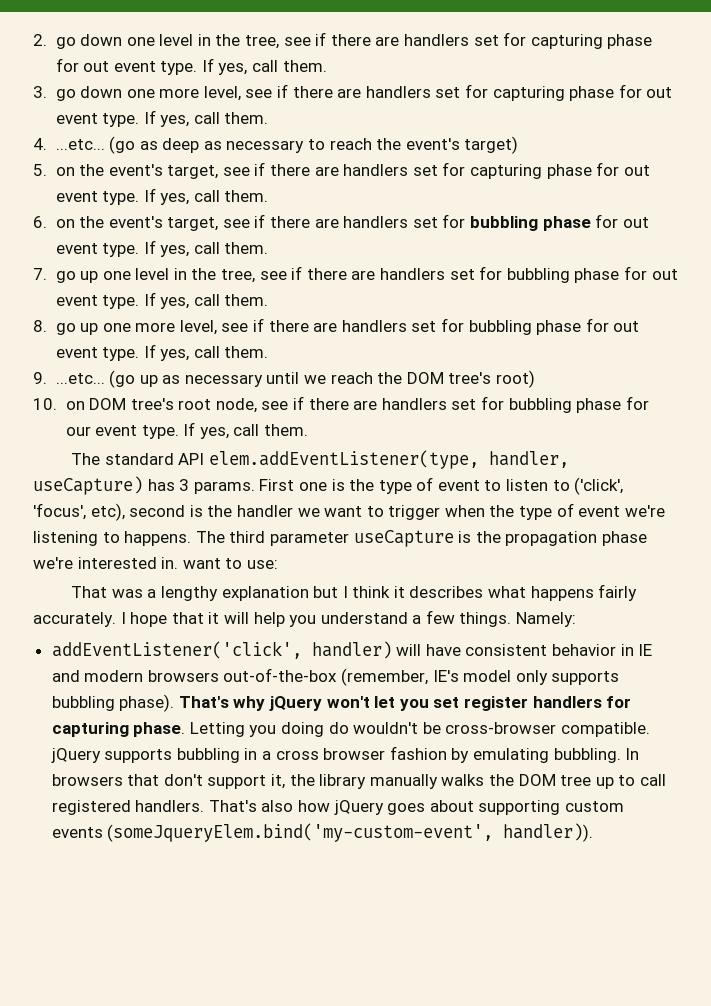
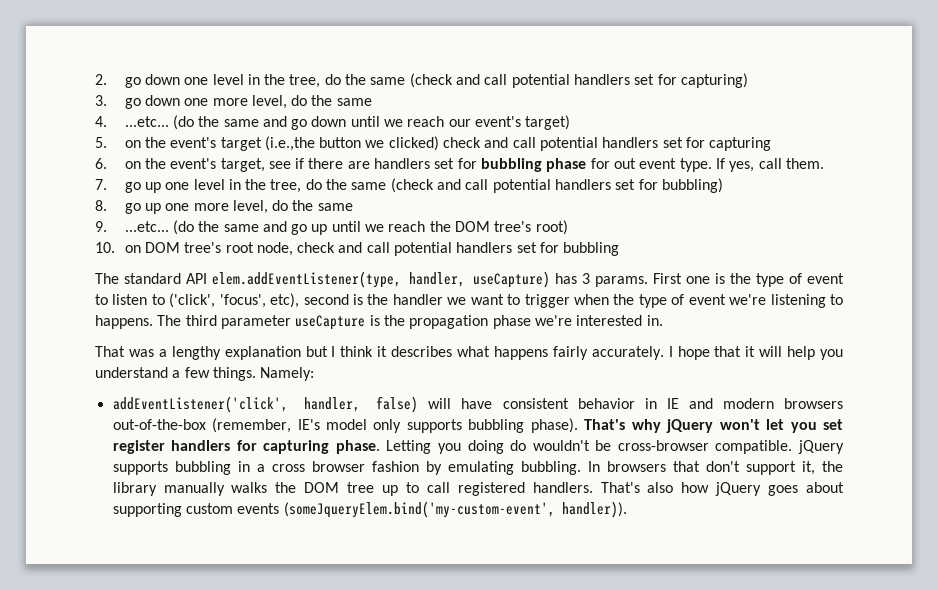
[283,32,653,49] [55,58,327,75] see if there are handlers set for capturing phase for out event type. If yes, call them. -> [324,73,748,88] do the same (check and call potential handlers set for capturing)
[245,84,673,101] [55,110,269,127] [33,136,402,154] see if there are handlers set for capturing phase for out event type. If yes, call them. // 4. ...etc... (go as deep as necessary to reach the -> [291,95,372,106] [95,115,471,130] do the same // 4. ...etc... (do the same and go down until we reach our
[167,162,650,179] [55,188,269,205] target, see if there are handlers set for capturing phase for out event type. If yes, call them. -> [220,136,772,151] target (i.e.,the button we clicked) check and call potential handlers set for capturing
[259,266,678,283] [55,292,269,309] see if there are handlers set for bubbling phase for out event type. If yes, call them. -> [305,178,723,193] do the same (check and call potential handlers set for bubbling)
[221,318,640,335] [55,344,269,361] [33,370,263,388] see if there are handlers set for bubbling phase for out event type. If yes, call them. // 9. ...etc... (go up as necessary -> [272,200,353,211] [95,220,328,235] do the same // 9. ...etc... (do the same and go up
[261,396,649,413] [65,422,309,439] see if there are handlers set for bubbling phase for our event type. If yes, call them. -> [297,242,620,256] check and call potential handlers set for bubbling
[182,558,278,569] want to use: -> (663, 320) none
[311,641,392,659] handler) -> [303,396,419,413] handler, false)

